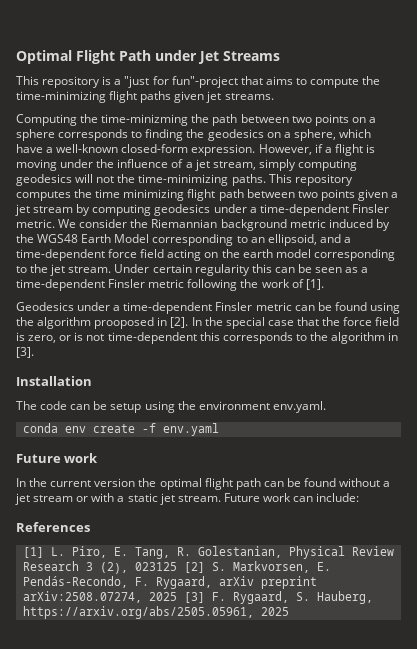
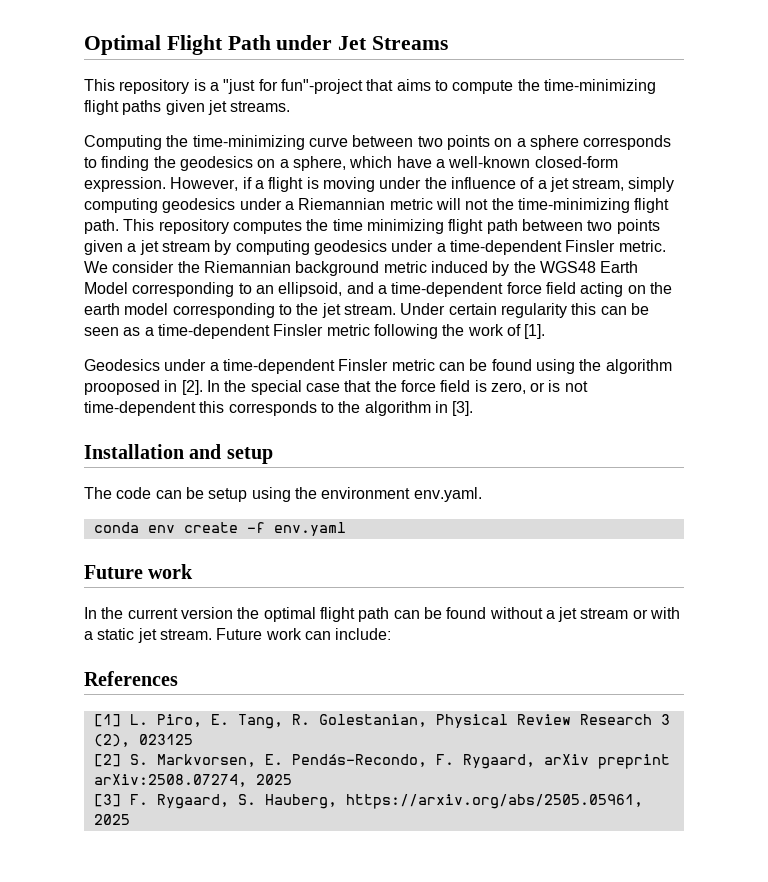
[101,114,238,126] time-minizming the path -> [192,135,348,150] time-minimizing curve
(72, 180) none -> [239,198,433,210] under a Riemannian metric
[231,174,266,186] paths. -> [634,198,670,213] [84,219,119,234] flight path.
(92, 381) none -> [189,444,273,464] and setup
(177, 566) none -> (193, 739) //
(177, 596) none -> (292, 779) //

